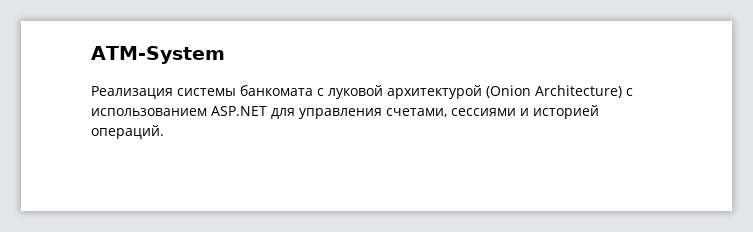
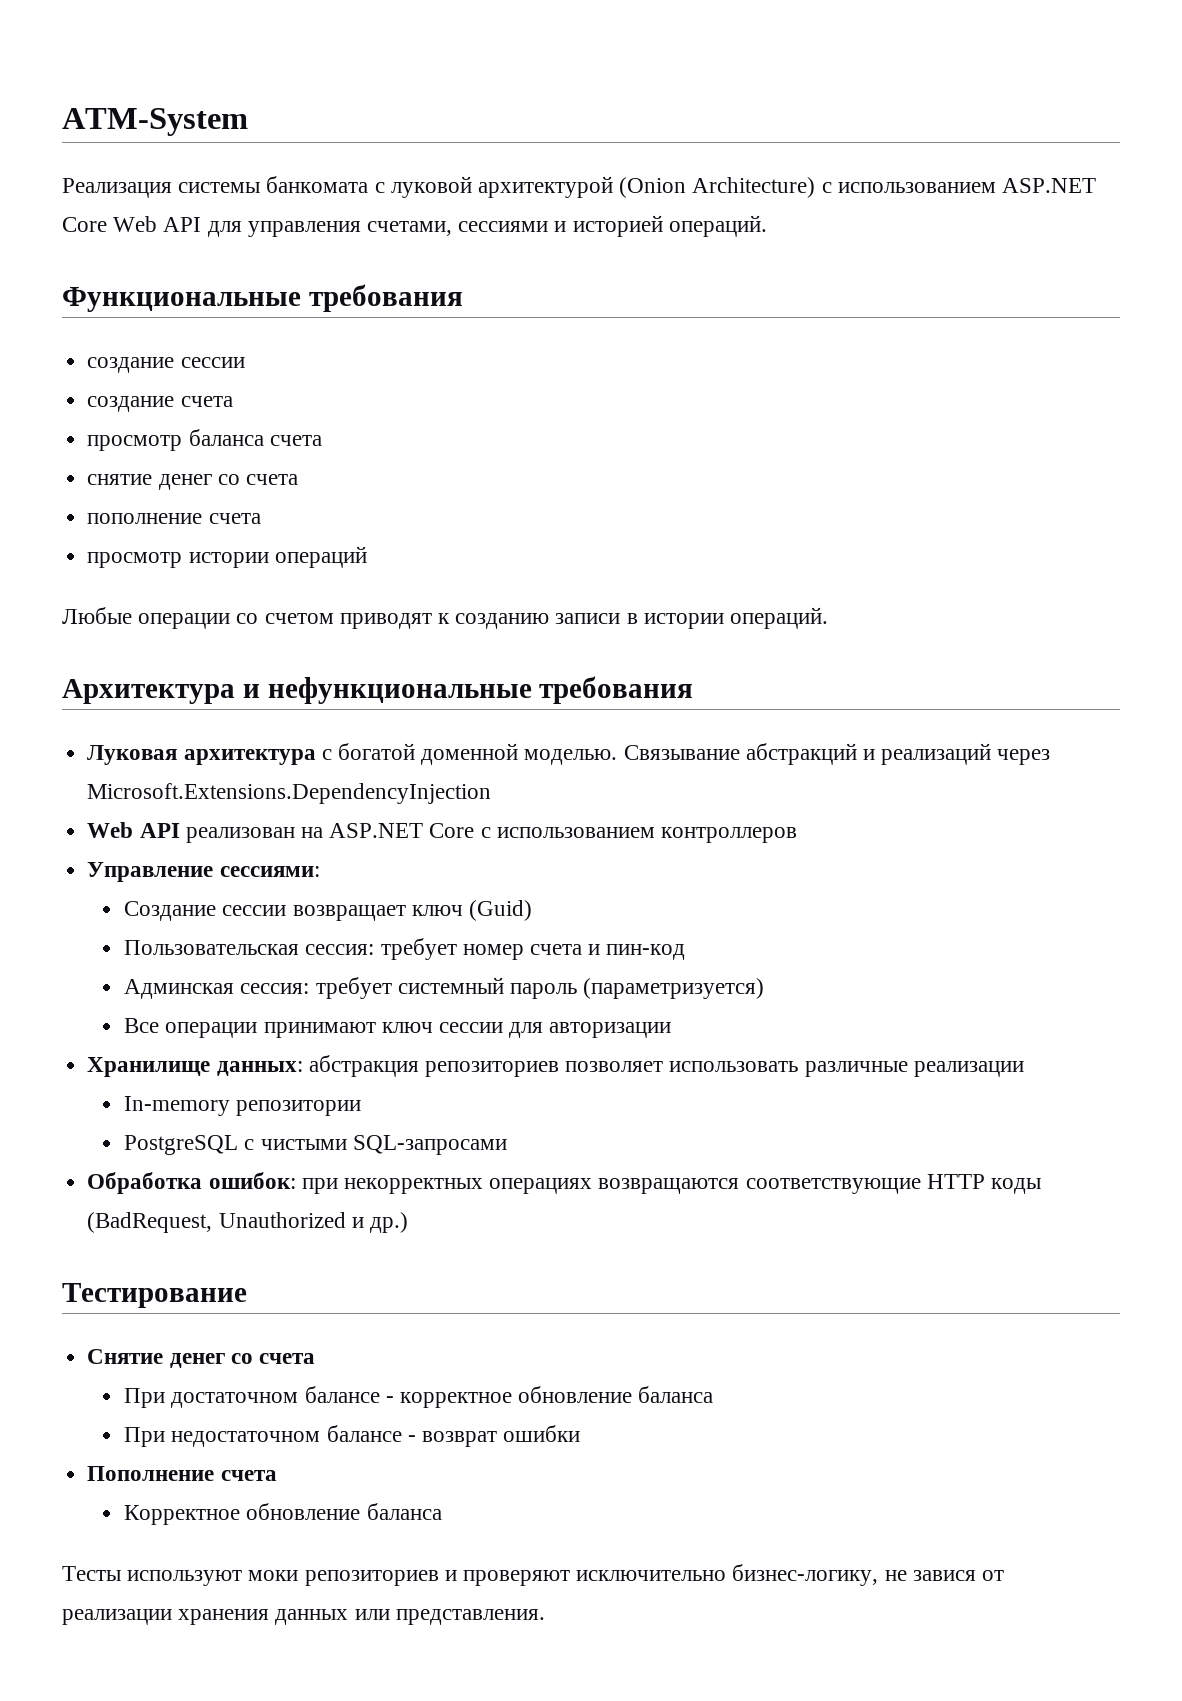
(267, 111) none -> [62,216,202,232] Core Web API
(164, 132) none -> [62,284,463,312] [87,357,245,373] [87,396,233,412] [87,429,322,451] [87,474,298,490] [87,513,261,524] [87,546,367,568] [62,607,829,629] [62,676,694,704] [87,743,1051,765] [87,783,492,804] [87,822,797,843] [87,862,320,882] [124,900,532,921] [124,938,686,960] [124,977,765,999] [124,1018,672,1038] [87,1055,1024,1077] [124,1096,362,1116] [124,1135,507,1155] [87,1172,1041,1194] [87,1212,408,1233] [62,1283,247,1308] [87,1349,315,1368] [124,1386,714,1408] [124,1425,581,1447] [87,1466,277,1481] [124,1503,442,1525] [62,1564,1005,1586] [62,1609,545,1625] // Функциональные требования // создание сессии // создание счета // просмотр баланса счета // снятие денег со счета // пополнение счета // просмотр истории операций // Любые операции со счетом приводят к созданию записи в истории операций. // Архитектура и нефункциональные требования // Луковая архитектура с богатой доменной моделью. Связывание абстракций и реализаций через Microsoft.Extensions.DependencyInjection // Web API реализован на ASP.NET Core с использованием контроллеров // Управление сессиями: // Создание сессии возвращает ключ (Guid) // Пользовательская сессия: требует номер счета и пин-код // Админская сессия: требует системный пароль (параметризуется) // Все операции принимают ключ сессии для авторизации // Хранилище данных: абстракция репозиториев позволяет использовать различные реализации // In-memory репозитории // PostgreSQL с чистыми SQL-запросами // Обработка ошибок: при некорректных операциях возвращаются соответствующие HTTP коды (BadRequest, Unauthorized и др.) // Тестирование // Снятие денег со счета // При достаточном балансе - корректное обновление баланса // При недостаточном балансе - возврат ошибки // Пополнение счета // Корректное обновление баланса // Тесты используют моки репозиториев и проверяют исключительно бизнес-логику, не завися от реализации хранения данных или представления.

